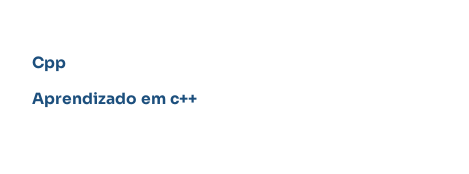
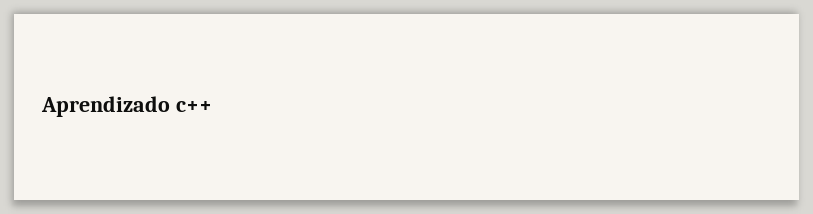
[32,56,66,72] [32,92,167,108] Cpp // Aprendizado em -> [41,96,170,117] Aprendizado

